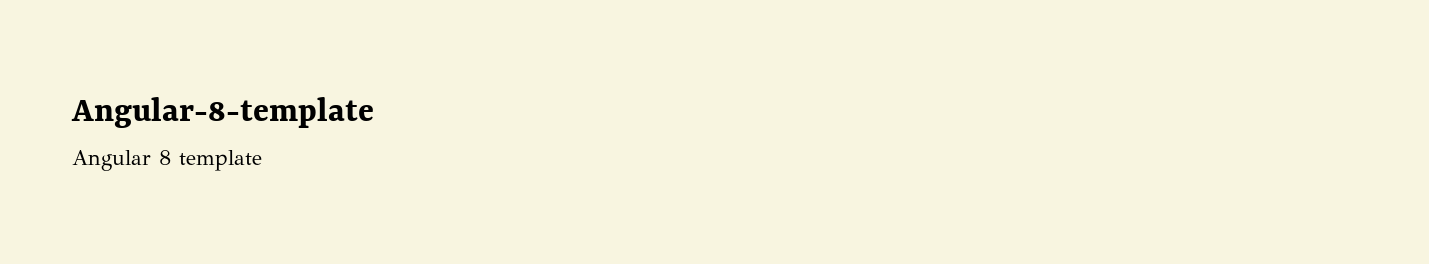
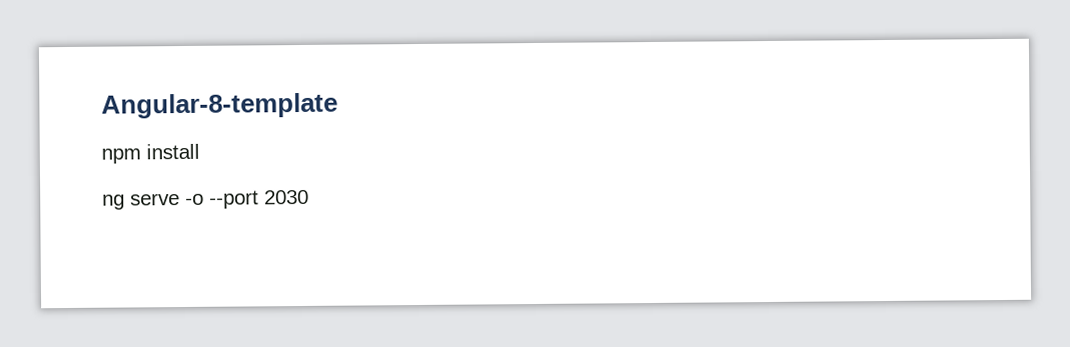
[72,150,262,171] Angular 8 template -> [101,143,200,164] [102,189,309,210] npm install // ng serve -o --port 2030

